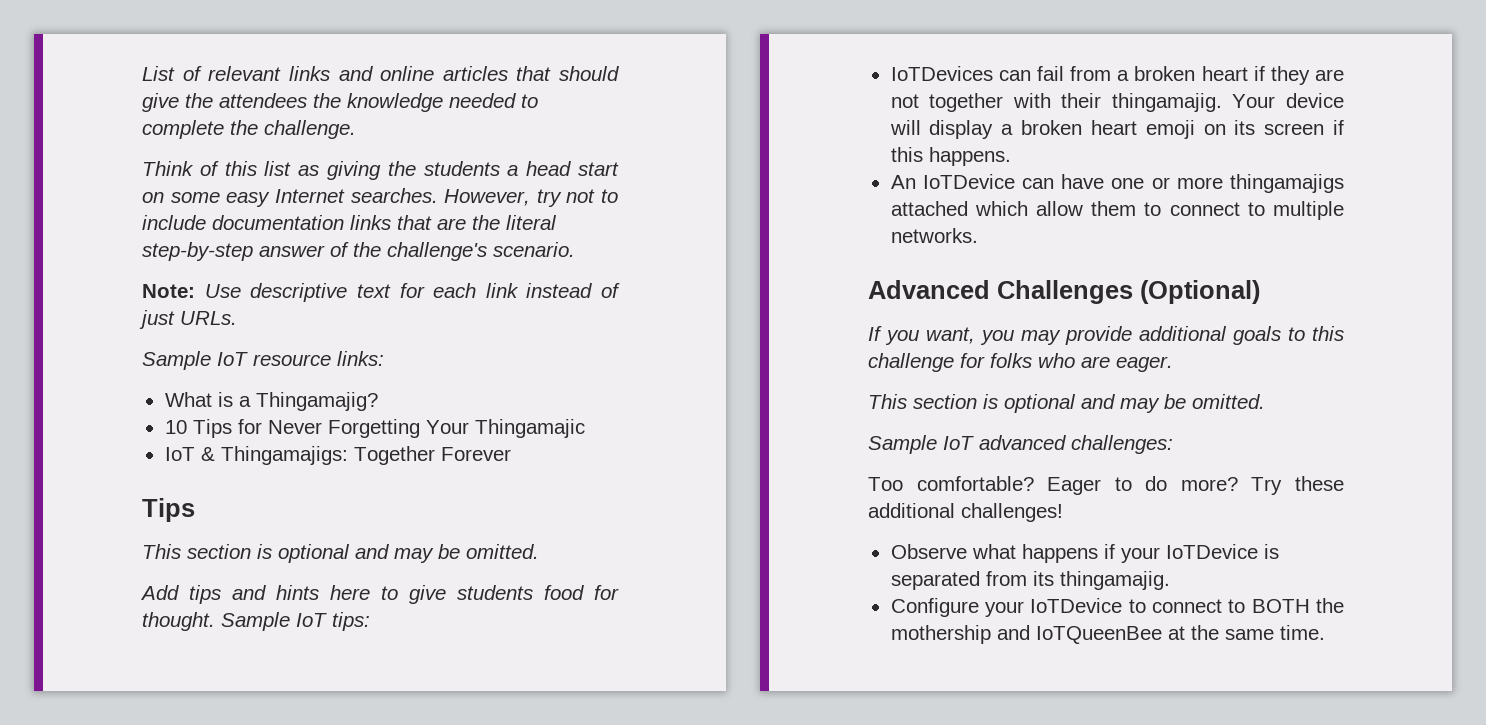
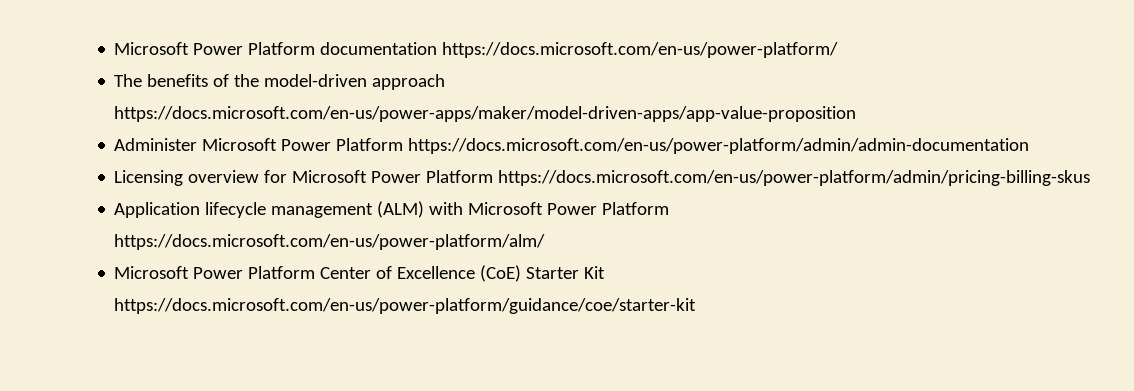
[142,66,619,81] [142,93,538,112] [142,120,356,139] [142,161,619,180] [142,188,618,207] [142,215,557,230] [142,242,575,261] [142,283,620,302] [139,310,237,329] [142,351,384,370] [164,392,378,411] [164,419,585,438] [164,446,511,465] [142,498,195,522] [142,544,539,563] [140,585,619,604] [142,612,370,631] [890,66,1344,85] [890,93,1344,112] [889,120,1344,139] [890,147,1011,166] [890,174,1344,193] [890,201,1344,220] [890,228,978,243] [868,280,1260,304] [868,326,1344,345] [868,353,1173,372] [868,394,1265,413] [868,435,1173,454] [868,476,1344,495] [868,503,1063,522] [890,544,1279,563] [890,571,1170,590] [890,598,1344,617] [890,625,1325,644] List of relevant links and online articles that should give the attendees the knowledge needed to complete the challenge. // Think of this list as giving the students a head start on some easy Internet searches. However, try not to include documentation links that are the literal step-by-step answer of the challenge's scenario. // Note: Use descriptive text for each link instead of just URLs. // Sample IoT resource links: // What is a Thingamajig? // 10 Tips for Never Forgetting Your Thingamajic // IoT & Thingamajigs: Together Forever // Tips // This section is optional and may be omitted. // Add tips and hints here to give students food for thought. Sample IoT tips: // IoTDevices can fail from a broken heart if they are not together with their thingamajig. Your device will display a broken heart emoji on its screen if this happens. // An IoTDevice can have one or more thingamajigs attached which allow them to connect to multiple networks. // Advanced Challenges (Optional) // If you want, you may provide additional goals to this challenge for folks who are eager. // This section is optional and may be omitted. // Sample IoT advanced challenges: // Too comfortable? Eager to do more? Try these additional challenges! // Observe what happens if your IoTDevice is separated from its thingamajig. // Configure your IoTDevice to connect to BOTH the mothership and IoTQueenBee at the same time. -> [114,42,839,58] [114,74,446,90] [114,106,857,122] [114,138,1030,154] [114,170,1091,186] [114,201,670,218] [114,234,546,250] [114,265,606,282] [114,298,697,314] Microsoft Power Platform documentation https://docs.microsoft.com/en-us/power-platform/ // The benefits of the model-driven approach https://docs.microsoft.com/en-us/power-apps/maker/model-driven-apps/app-value-proposition // Administer Microsoft Power Platform https://docs.microsoft.com/en-us/power-platform/admin/admin-documentation // Licensing overview for Microsoft Power Platform https://docs.microsoft.com/en-us/power-platform/admin/pricing-billing-skus // Application lifecycle management (ALM) with Microsoft Power Platform https://docs.microsoft.com/en-us/power-platform/alm/ // Microsoft Power Platform Center of Excellence (CoE) Starter Kit https://docs.microsoft.com/en-us/power-platform/guidance/coe/starter-kit

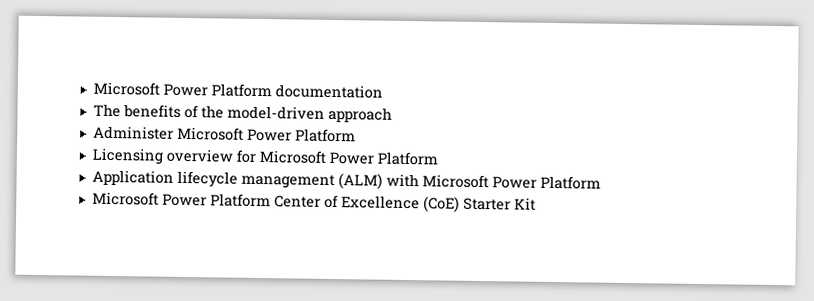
[442,42,839,58] https://docs.microsoft.com/en-us/power-platform/ -> (383, 91) none
[114,106,857,122] https://docs.microsoft.com/en-us/power-apps/maker/model-driven-apps/app-value-proposition -> (392, 114) none
[408,138,1030,154] https://docs.microsoft.com/en-us/power-platform/admin/admin-documentation -> (356, 135) none
[498,170,1091,186] https://docs.microsoft.com/en-us/power-platform/admin/pricing-billing-skus -> (438, 158) none
[114,234,546,250] https://docs.microsoft.com/en-us/power-platform/alm/ -> (601, 182) none
[114,298,697,314] https://docs.microsoft.com/en-us/power-platform/guidance/coe/starter-kit -> (536, 204) none

